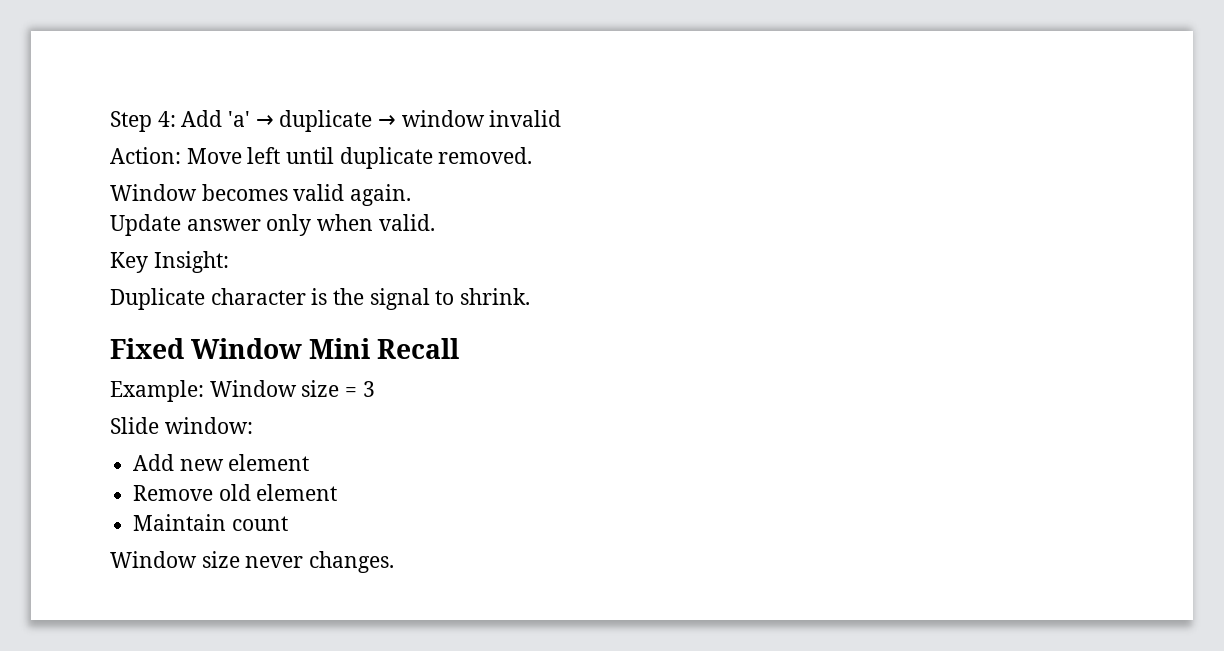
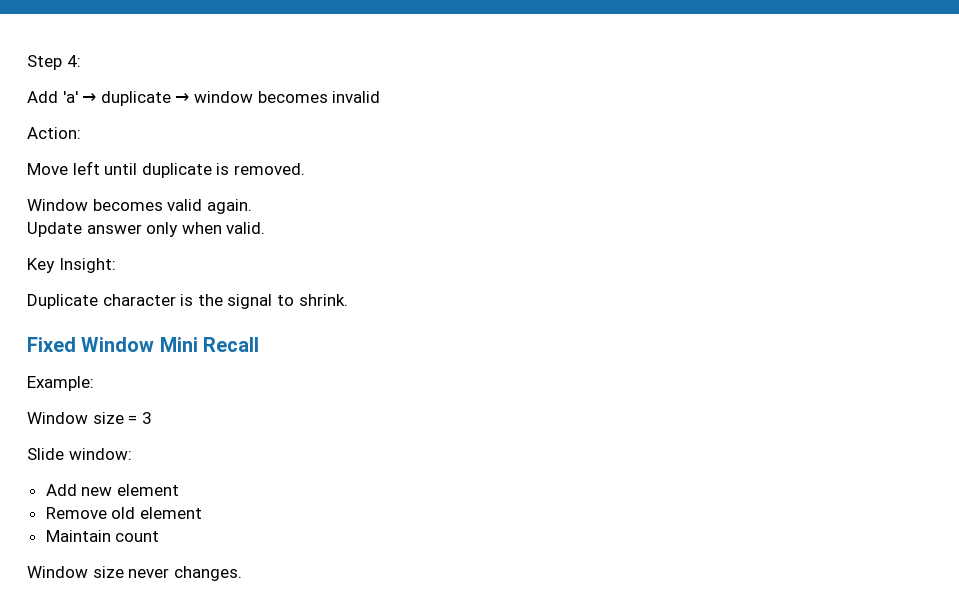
(176, 119) none -> (81, 61) //
(485, 118) none -> [257,91,328,103] becomes
(181, 155) none -> (81, 133) //
(433, 158) none -> [216,163,230,175] is
(204, 391) none -> (94, 383) //

